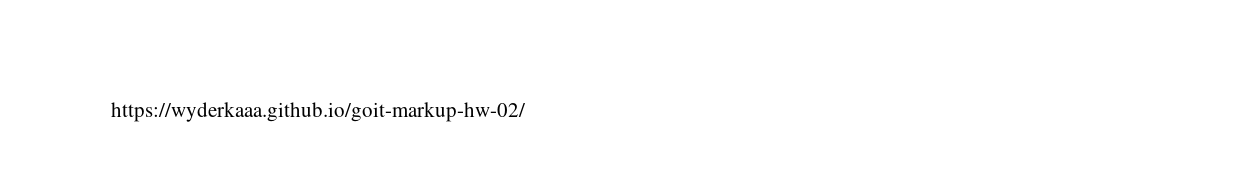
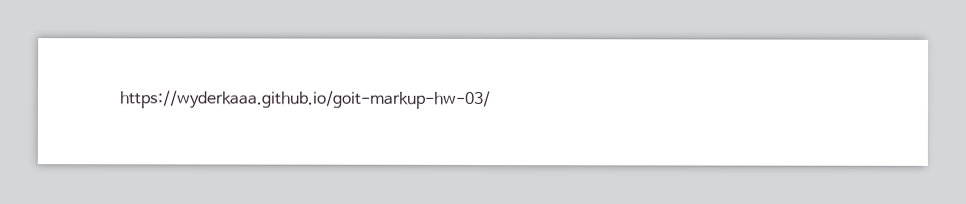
[111,102,526,122] https://wyderkaaa.github.io/goit-markup-hw-02/ -> [119,90,491,110] https://wyderkaaa.github.io/goit-markup-hw-03/

